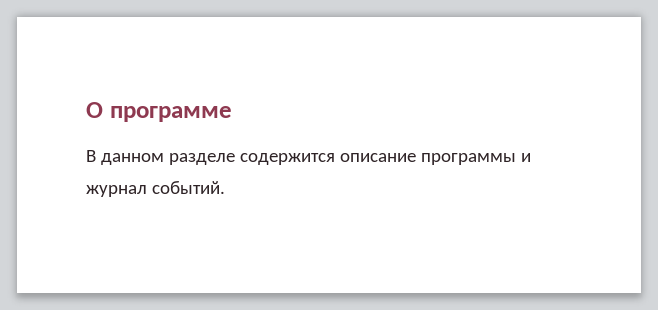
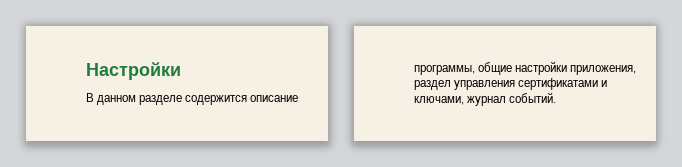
[86,102,232,122] О программе -> [86,62,181,80] Настройки
[420,153,531,165] программы и -> [414,61,637,75] [414,78,608,90] [414,96,464,105] программы, общие настройки приложения, раздел управления сертификатами и ключами,

